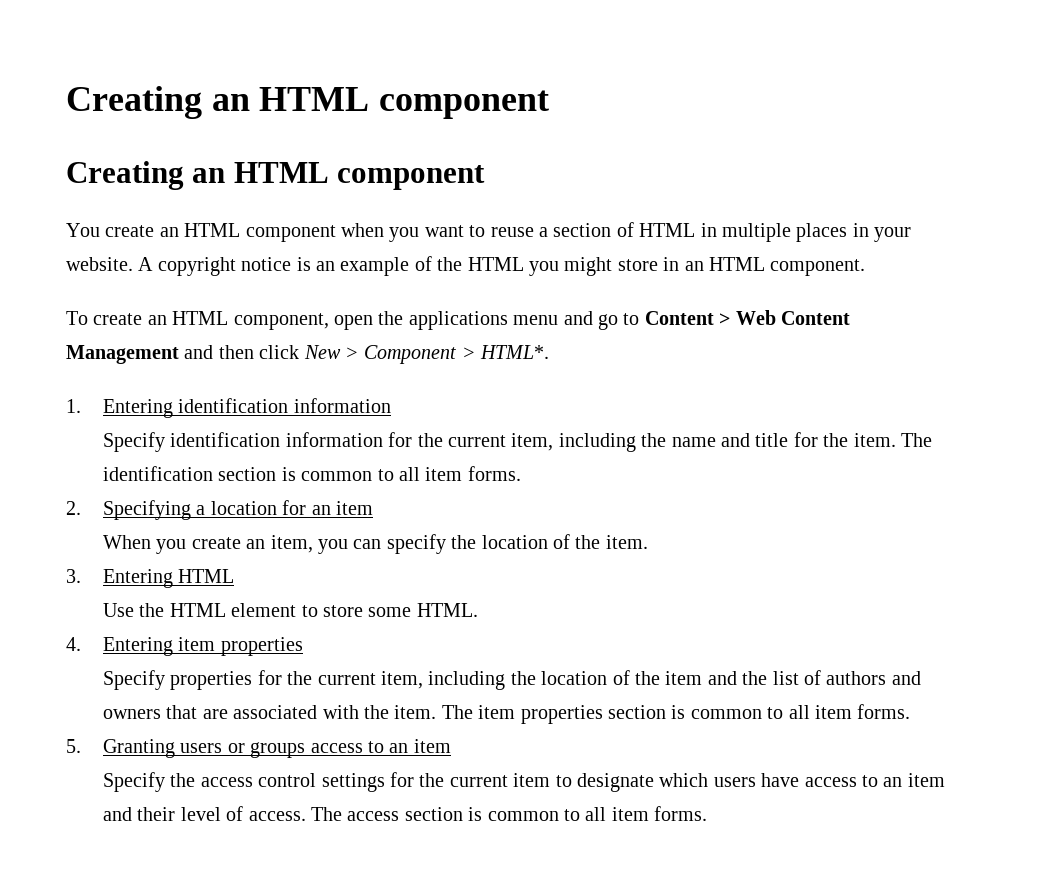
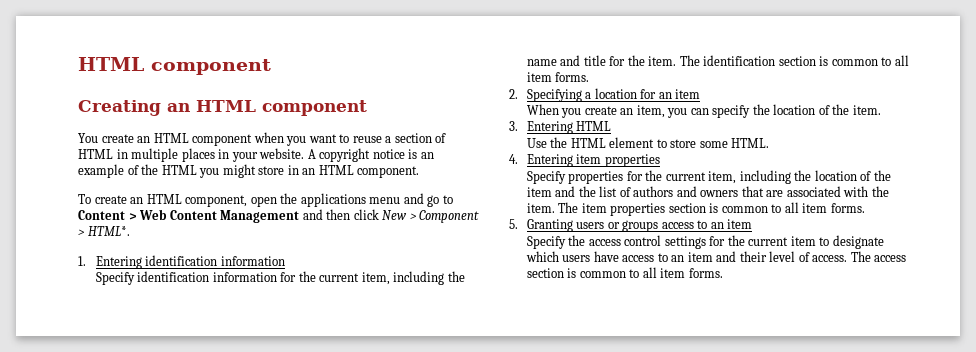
[66,86,250,119] Creating an -> (78, 64) none

